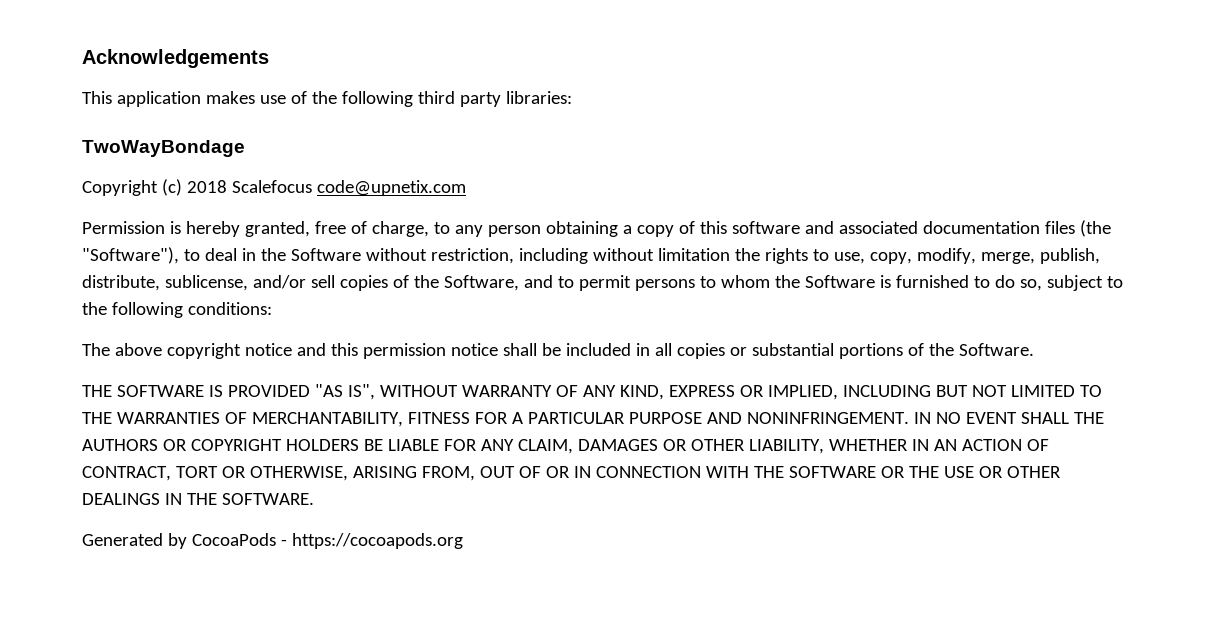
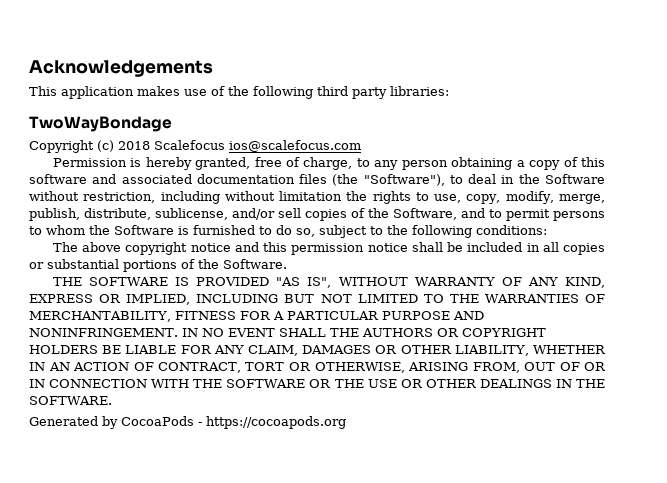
[316,180,466,196] code@upnetix.com -> [229,140,361,152] ios@scalefocus.com

